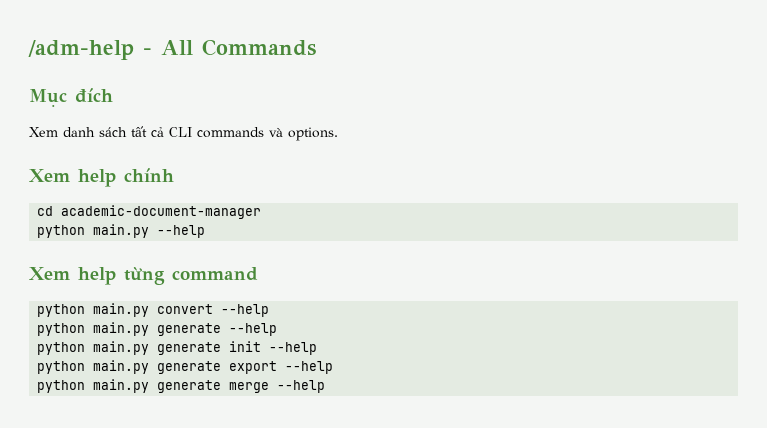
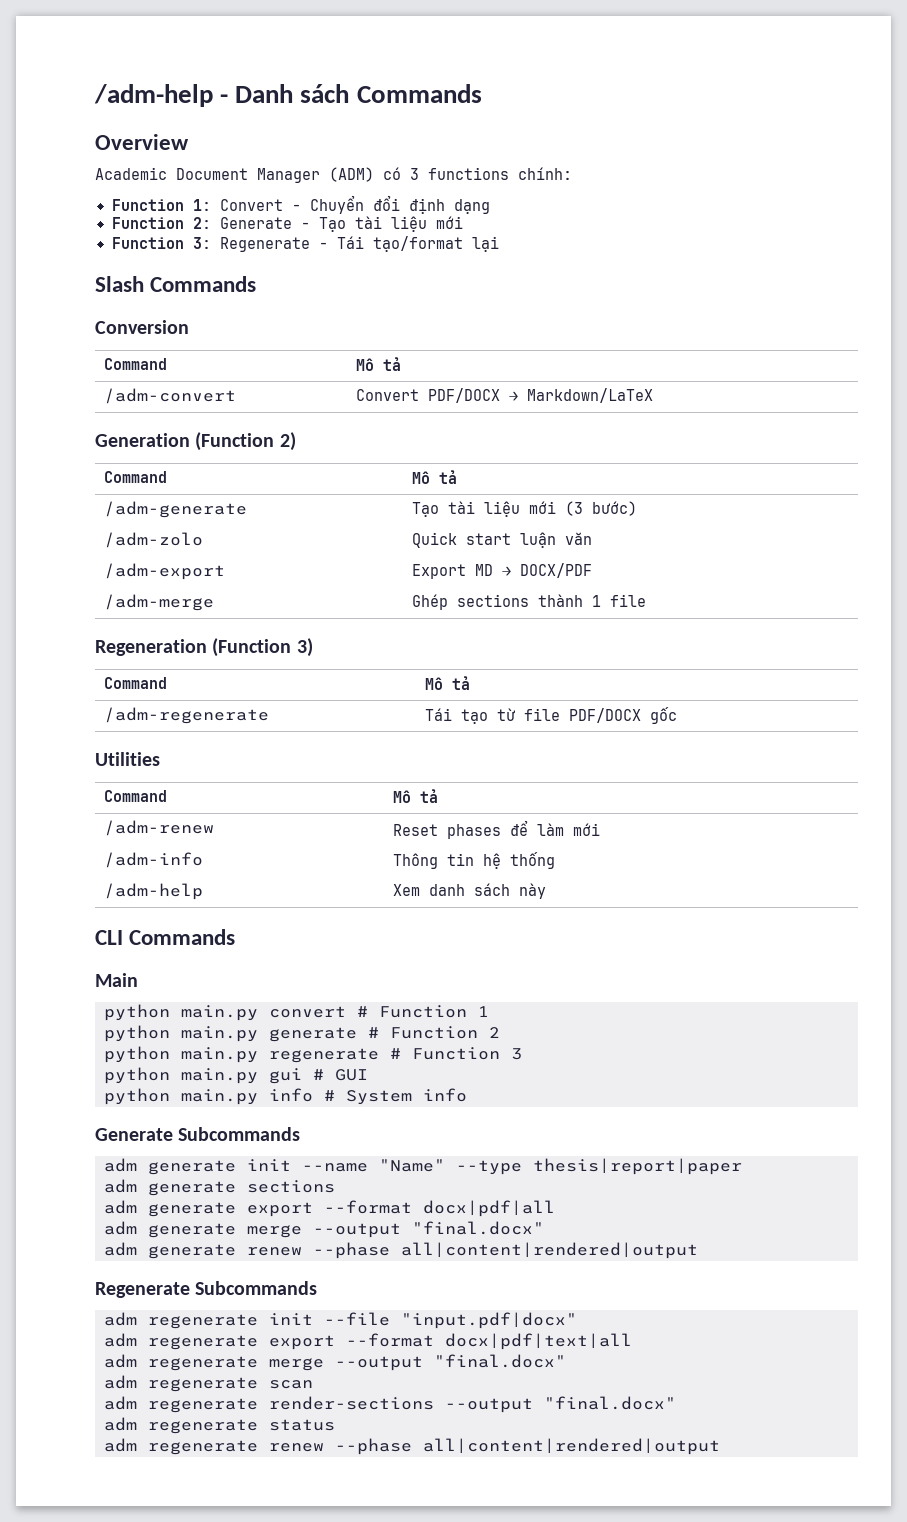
[161,39,316,56] [29,88,113,107] [29,126,338,141] [29,168,174,187] [37,205,262,219] [37,224,206,238] [29,267,258,285] All Commands // Mục đích // Xem danh sách tất cả CLI commands và options. // Xem help chính // cd academic-document-manager // python main.py --help // Xem help từng command -> [235,84,482,103] [95,134,189,150] [95,167,572,183] [111,195,490,214] [111,216,463,232] [111,236,499,252] [95,276,257,292] [95,320,189,334] [104,358,168,370] [356,357,402,371] [104,388,237,404] [356,388,654,403] [95,432,296,451] [104,471,168,483] [412,470,458,484] [104,501,248,518] [412,501,638,517] [104,532,204,548] [412,532,593,548] [104,563,226,580] [412,563,593,579] [104,594,215,611] [412,594,647,610] [95,638,313,657] [104,677,168,689] [425,676,471,690] [104,707,270,724] [425,707,678,724] [95,752,160,766] [104,790,168,802] [393,789,439,803] [104,820,215,836] [393,820,601,839] [104,852,204,868] [393,852,556,869] [104,883,204,900] [393,883,547,899] [95,929,236,945] [95,973,138,987] Danh sách Commands // Overview // Academic Document Manager (ADM) có 3 functions chính: // Function 1: Convert - Chuyển đổi định dạng // Function 2: Generate - Tạo tài liệu mới // Function 3: Regenerate - Tái tạo/format lại // Slash Commands // Conversion // Command | Mô tả // /adm-convert | Convert PDF/DOCX → Markdown/LaTeX // Generation (Function 2) // Command | Mô tả // /adm-generate | Tạo tài liệu mới (3 bước) // /adm-zolo | Quick start luận văn // /adm-export | Export MD → DOCX/PDF // /adm-merge | Ghép sections thành 1 file // Regeneration (Function 3) // Command | Mô tả // /adm-regenerate | Tái tạo từ file PDF/DOCX gốc // Utilities // Command | Mô tả // /adm-renew | Reset phases để làm mới // /adm-info | Thông tin hệ thống // /adm-help | Xem danh sách này // CLI Commands // Main
[221,304,270,317] [37,322,278,336] [37,341,318,355] [37,360,334,374] [37,379,326,393] --help // python main.py generate --help // python main.py generate init --help // python main.py generate export --help // python main.py generate merge --help -> [357,1005,489,1018] [104,1025,500,1042] [104,1046,522,1063] [104,1067,368,1084] [104,1088,467,1105] [95,1127,301,1141] [104,1158,742,1175] [104,1179,335,1196] [104,1200,555,1217] [104,1221,544,1238] [104,1242,698,1259] [95,1281,318,1298] [104,1312,577,1329] [104,1333,632,1350] [104,1354,566,1371] [104,1375,313,1392] [104,1396,676,1413] [104,1417,335,1434] [104,1438,720,1455] # Function 1 // python main.py generate # Function 2 // python main.py regenerate # Function 3 // python main.py gui # GUI // python main.py info # System info // Generate Subcommands // adm generate init --name "Name" --type thesis|report|paper // adm generate sections // adm generate export --format docx|pdf|all // adm generate merge --output "final.docx" // adm generate renew --phase all|content|rendered|output // Regenerate Subcommands // adm regenerate init --file "input.pdf|docx" // adm regenerate export --format docx|pdf|text|all // adm regenerate merge --output "final.docx" // adm regenerate scan // adm regenerate render-sections --output "final.docx" // adm regenerate status // adm regenerate renew --phase all|content|rendered|output

